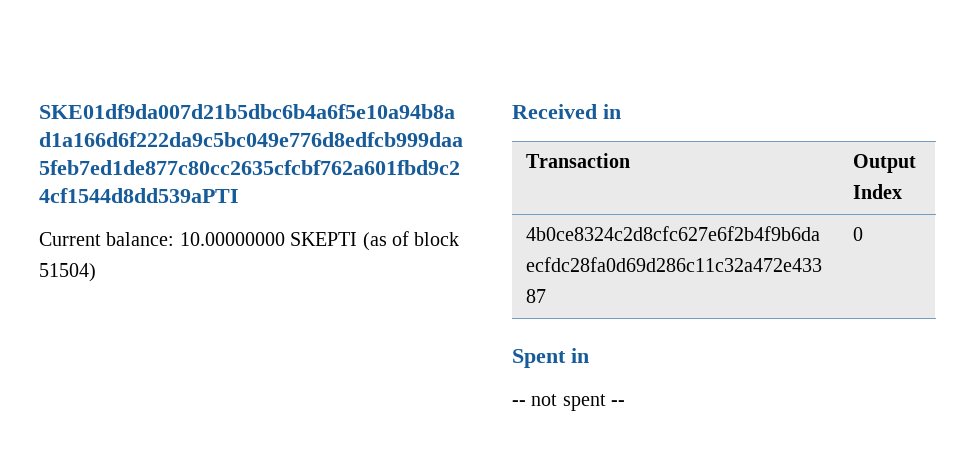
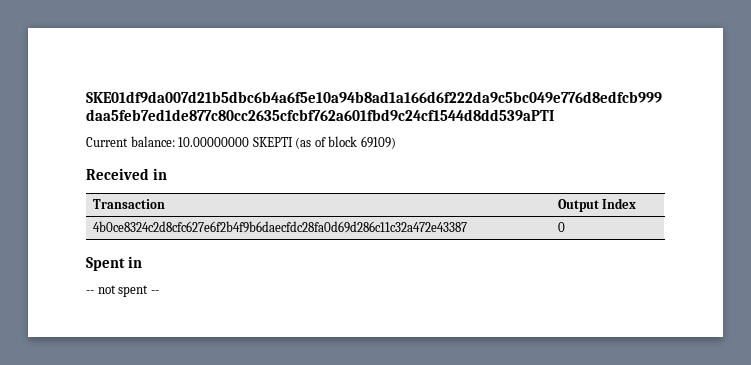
[39,263,96,282] 51504) -> [360,136,396,149] 69109)

